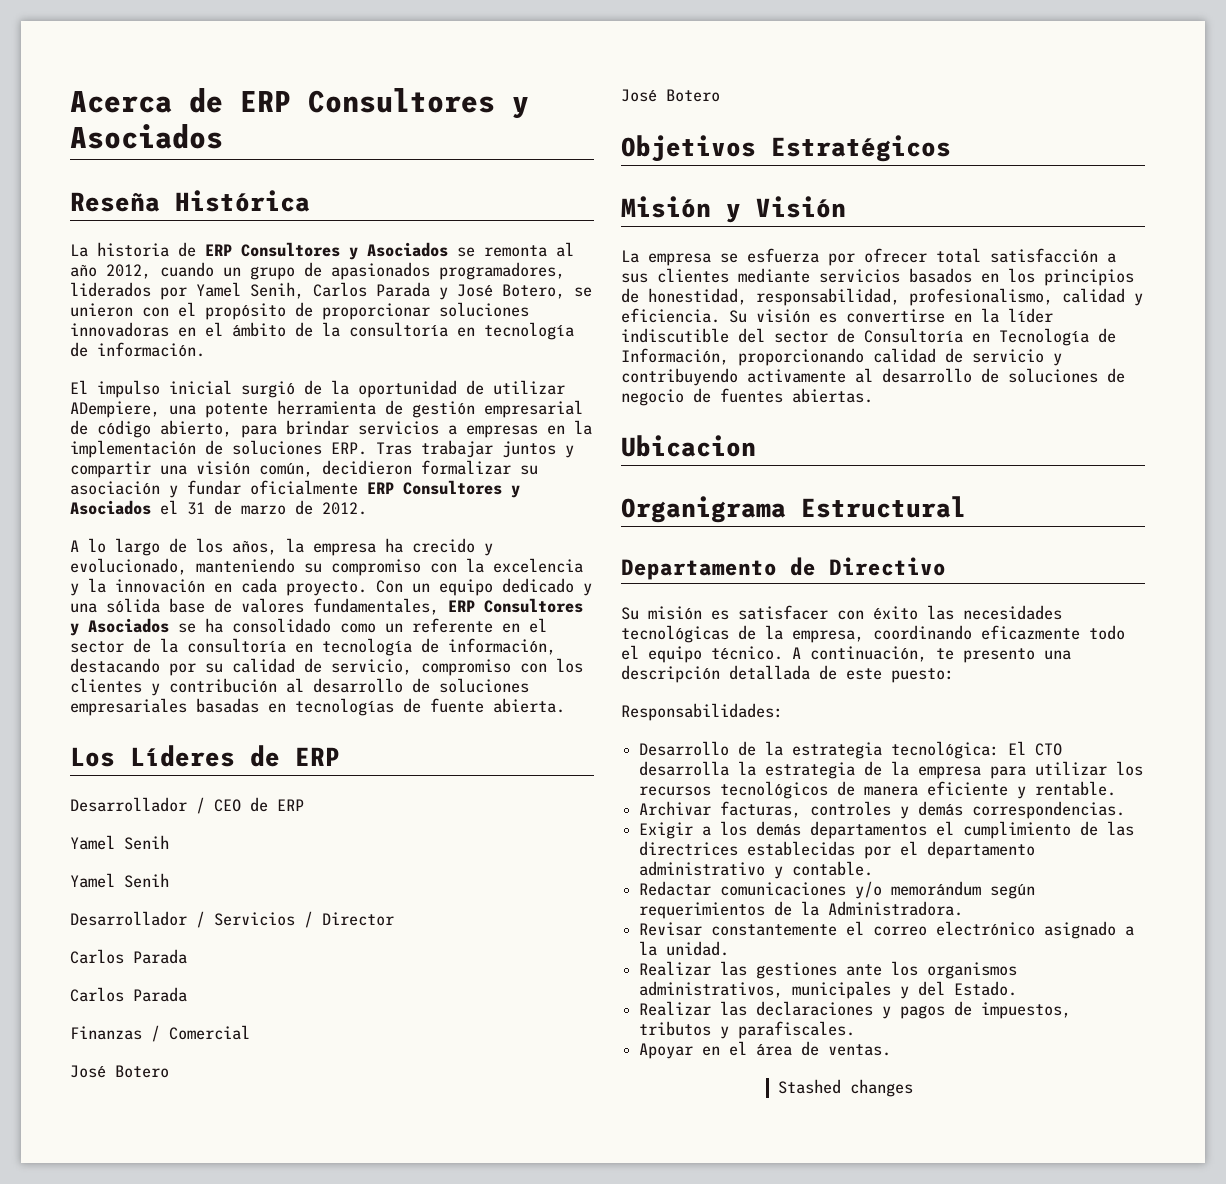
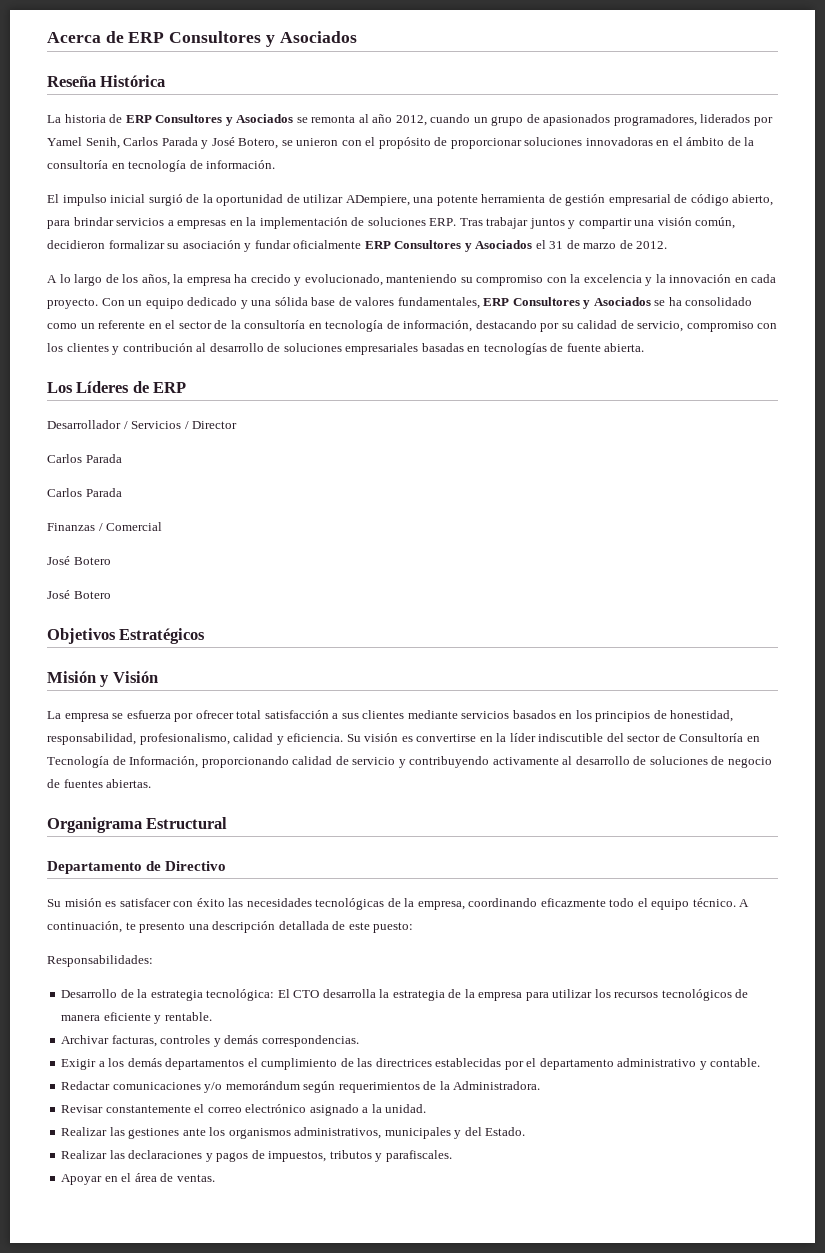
[70,797,304,814] [70,835,169,850] [70,873,169,888] // Desarrollador / CEO de ERP // Yamel Senih // Yamel Senih -> (187, 387) none
[621,435,756,457] // Ubicacion -> (152, 783) none
[777,1079,913,1097] // Stashed changes -> (215, 1178) none

